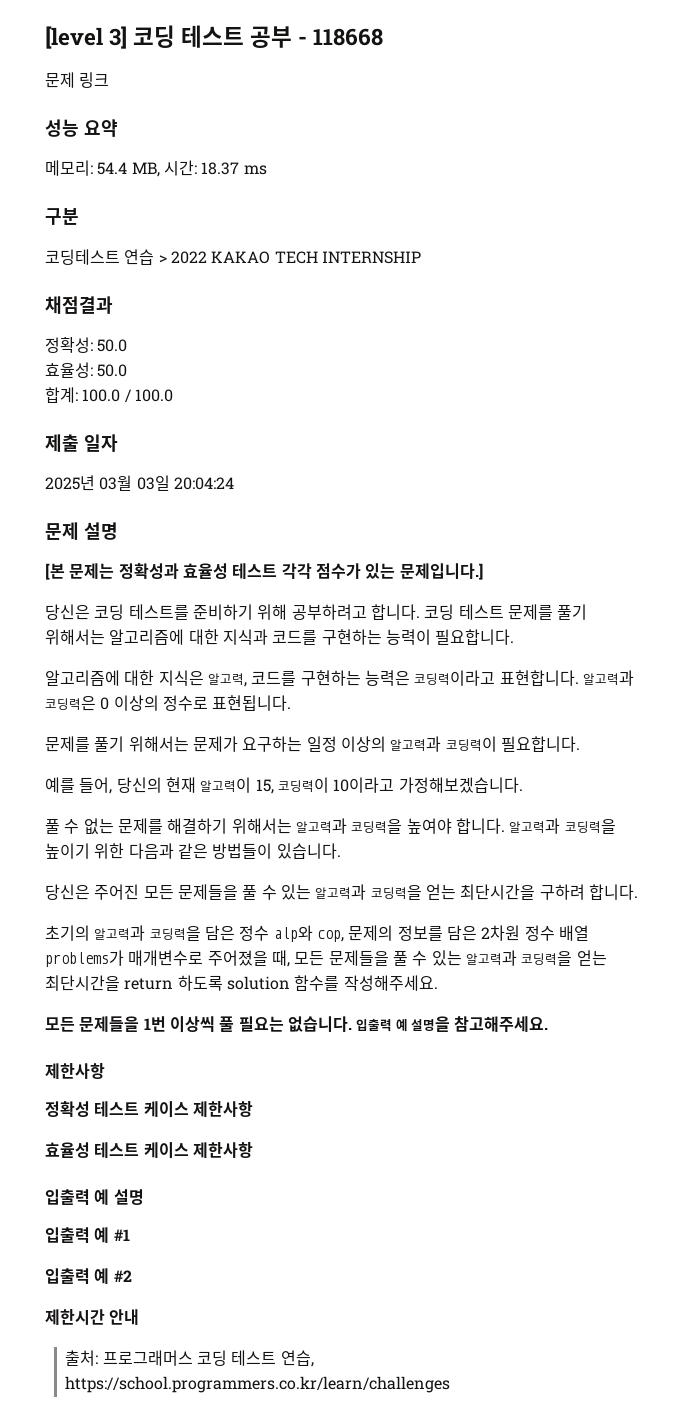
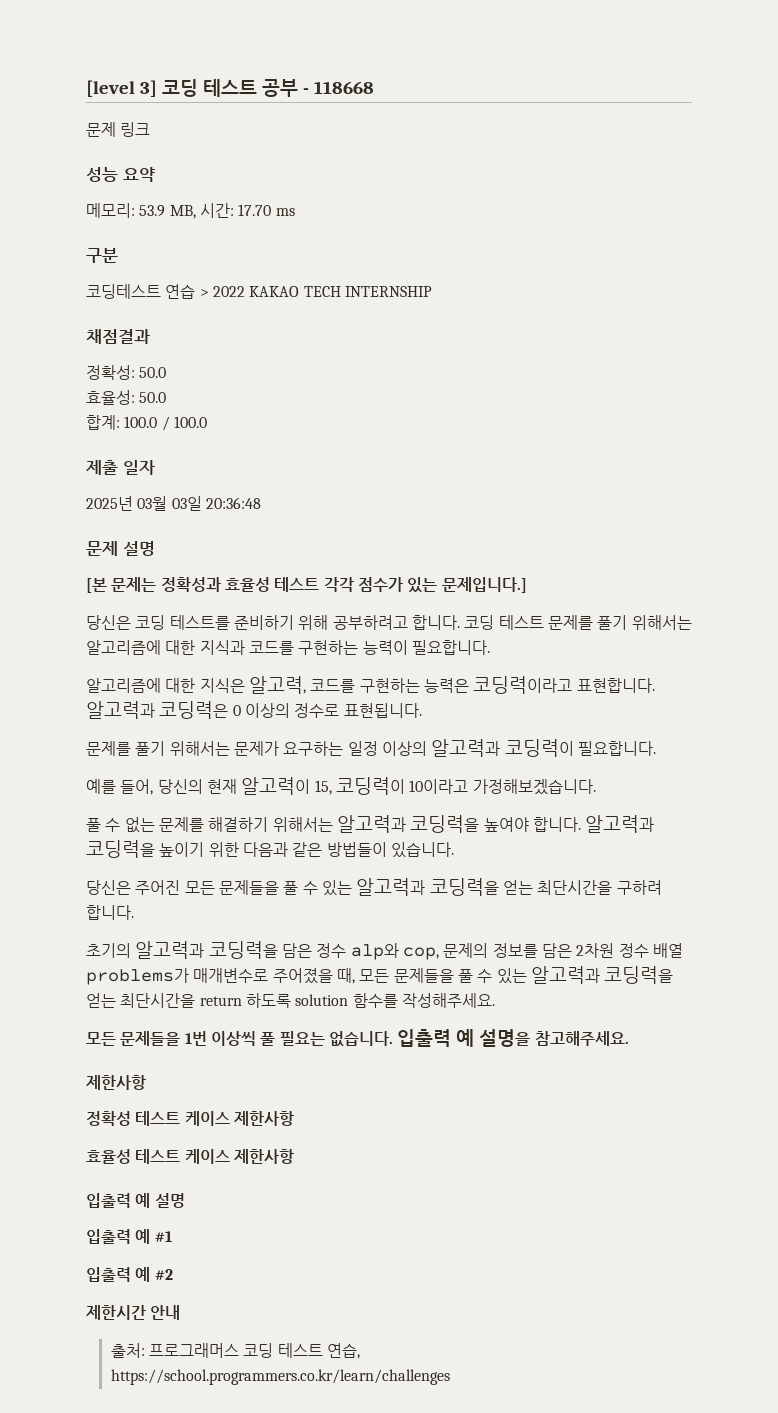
[97,162,128,175] 54.4 -> [139,205,166,217] 53.9
[201,162,240,175] 18.37 -> [238,204,272,216] 17.70
[173,477,234,490] 20:04:24 -> [205,497,261,509] 20:36:48

